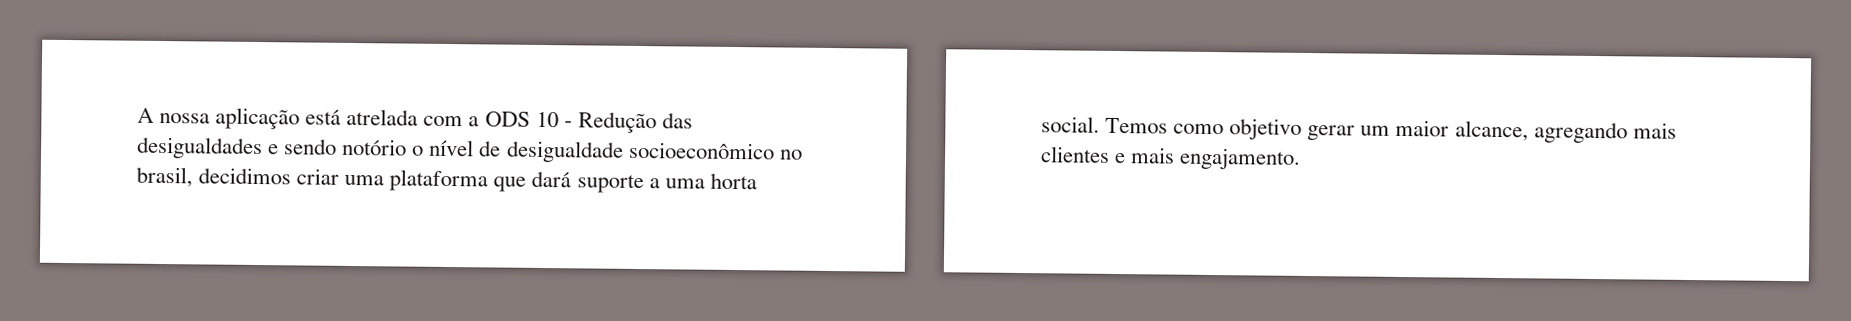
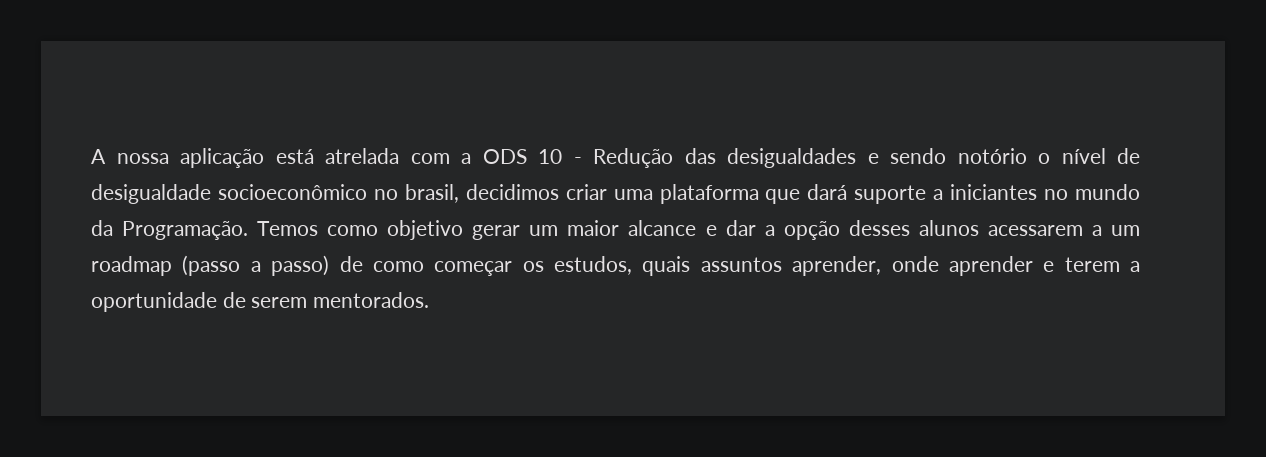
[664,172,757,190] [1041,116,1100,133] uma horta social. -> [950,184,1141,200] [91,220,249,240] iniciantes no mundo da Programação.
[1454,120,1677,144] [1040,146,1302,170] alcance, agregando mais clientes e mais engajamento. -> [628,220,1140,240] [91,255,1140,276] [91,292,430,312] alcance e dar a opção desses alunos acessarem a um roadmap (passo a passo) de como começar os estudos, quais assuntos aprender, onde aprender e terem a oportunidade de serem mentorados.

